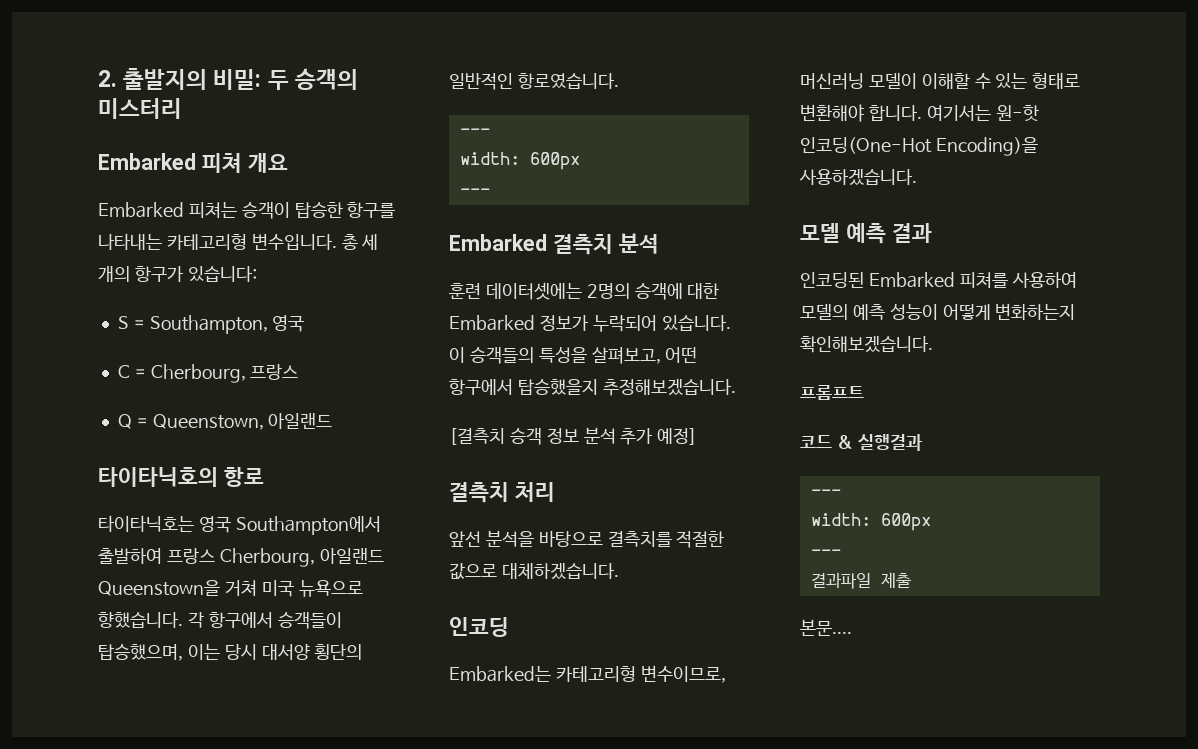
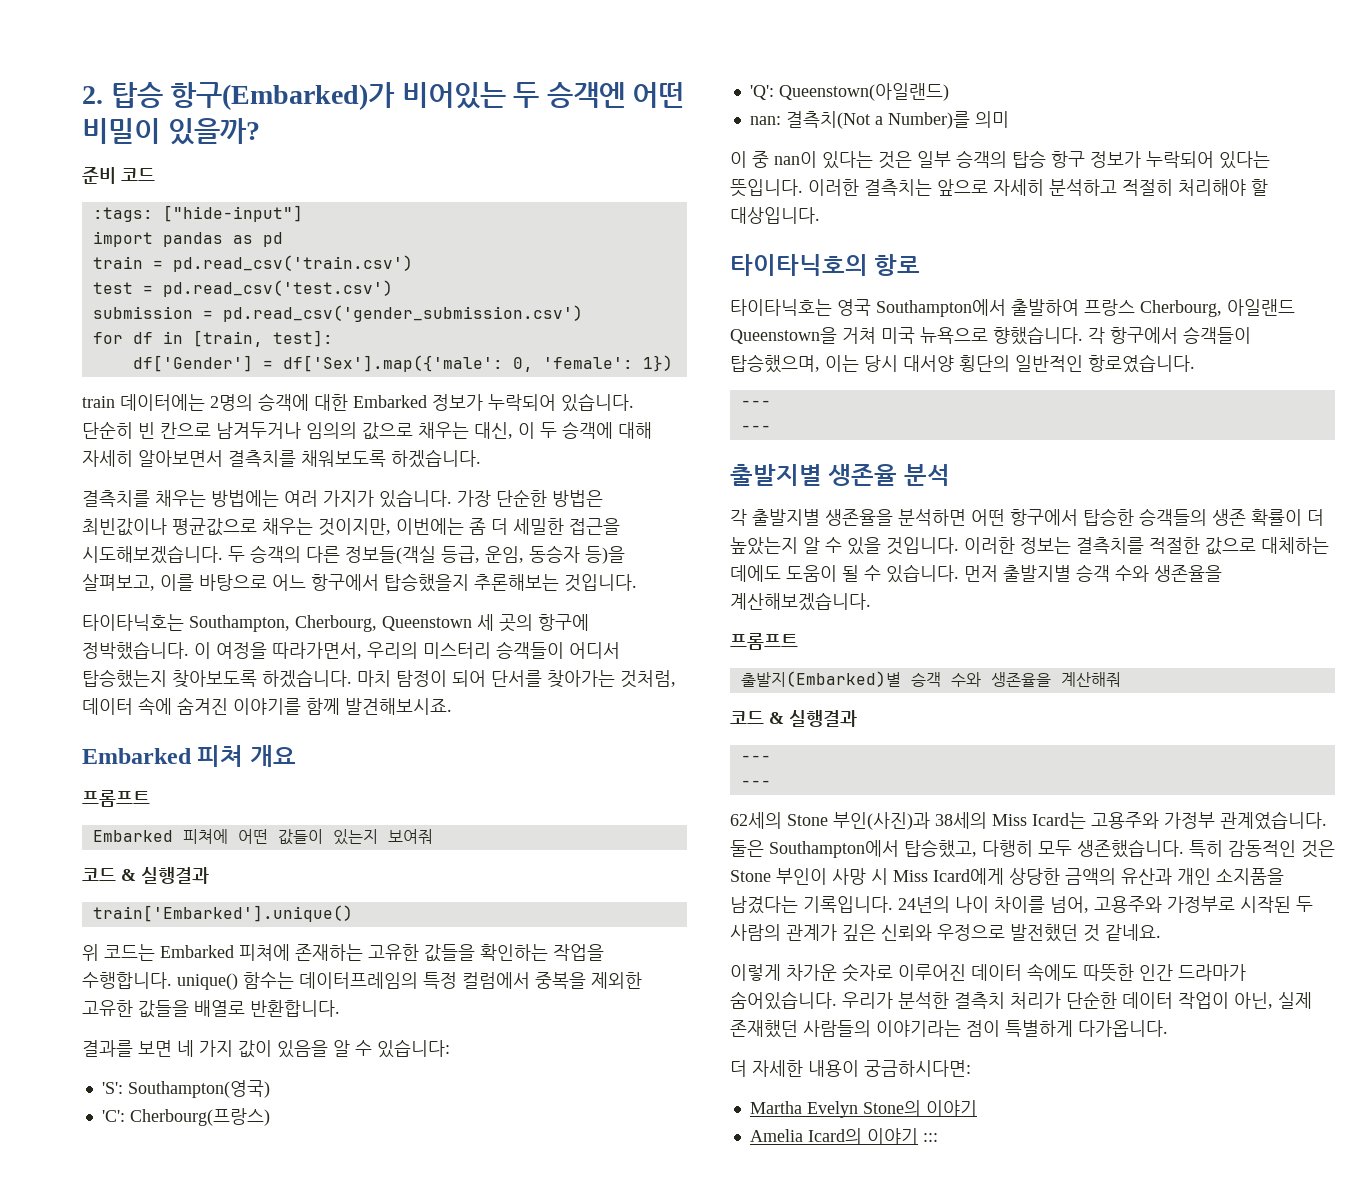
[123,68,358,90] [98,98,182,119] 출발지의 비밀: 두 승객의 미스터리 -> [110,82,685,110] [82,118,260,145] [82,167,155,184] [92,205,303,222] [92,231,283,247] [92,255,413,272] [92,280,393,297] [92,305,583,322] [92,330,333,347] [132,355,673,372] [82,393,634,412] [82,421,652,440] [82,449,481,468] [82,489,603,508] [82,518,620,536] [82,545,625,564] [82,573,637,592] [82,614,589,632] [82,641,620,660] [82,669,676,688] [82,697,452,715] 탑승 항구(Embarked)가 비어있는 두 승객엔 어떤 비밀이 있을까? // 준비 코드 // :tags: ["hide-input"] // import pandas as pd // train = pd.read_csv('train.csv') // test = pd.read_csv('test.csv') // submission = pd.read_csv('gender_submission.csv') // for df in [train, test]: // df['Gender'] = df['Sex'].map({'male': 0, 'female': 1}) // train 데이터에는 2명의 승객에 대한 Embarked 정보가 누락되어 있습니다. 단순히 빈 칸으로 남겨두거나 임의의 값으로 채우는 대신, 이 두 승객에 대해 자세히 알아보면서 결측치를 채워보도록 하겠습니다. // 결측치를 채우는 방법에는 여러 가지가 있습니다. 가장 단순한 방법은 최빈값이나 평균값으로 채우는 것이지만, 이번에는 좀 더 세밀한 접근을 시도해보겠습니다. 두 승객의 다른 정보들(객실 등급, 운임, 동승자 등)을 살펴보고, 이를 바탕으로 어느 항구에서 탑승했을지 추론해보는 것입니다. // 타이타닉호는 Southampton, Cherbourg, Queenstown 세 곳의 항구에 정박했습니다. 이 여정을 따라가면서, 우리의 미스터리 승객들이 어디서 탑승했는지 찾아보도록 하겠습니다. 마치 탐정이 되어 단서를 찾아가는 것처럼, 데이터 속에 숨겨진 이야기를 함께 발견해보시죠.
[98,202,396,219] [98,233,379,250] [98,266,257,282] [117,315,305,334] [117,364,299,383] [117,413,333,430] // Embarked 피쳐는 승객이 탑승한 항구를 나타내는 카테고리형 변수입니다. 총 세 개의 항구가 있습니다: // S = Southampton, 영국 // C = Cherbourg, 프랑스 // Q = Queenstown, 아일랜드 -> [82,790,150,807] [92,829,433,845] [82,867,209,884] [92,905,353,922] [82,944,604,962] [82,972,642,990] [82,1000,340,1018] [82,1039,450,1058] [101,1080,270,1098] [101,1108,270,1126] [749,83,949,101] [749,111,1009,129] [730,150,1270,169] [730,179,1268,197] [730,207,820,224] // 프롬프트 // Embarked 피쳐에 어떤 값들이 있는지 보여줘 // 코드 & 실행결과 // train['Embarked'].unique() // 위 코드는 Embarked 피쳐에 존재하는 고유한 값들을 확인하는 작업을 수행합니다. unique() 함수는 데이터프레임의 특정 컬럼에서 중복을 제외한 고유한 값들을 배열로 반환합니다. // 결과를 보면 네 가지 값이 있음을 알 수 있습니다: // 'S': Southampton(영국) // 'C': Cherbourg(프랑스) // 'Q': Queenstown(아일랜드) // nan: 결측치(Not a Number)를 의미 // 이 중 nan이 있다는 것은 일부 승객의 탑승 항구 정보가 누락되어 있다는 뜻입니다. 이러한 결측치는 앞으로 자세히 분석하고 적절히 처리해야 할 대상입니다.
[459,152,580,170] [459,188,490,195] [449,234,613,255] // width: 600px // --- // Embarked 결측치 -> [740,425,771,432] [730,464,898,486] // --- // 출발지별 생존율
[449,282,720,300] [449,315,731,332] [449,347,698,364] [449,379,736,396] [449,427,698,445] [449,482,555,503] [449,530,725,548] [449,563,619,580] [449,617,509,637] [449,665,726,683] [800,72,1081,90] [800,104,1039,122] [800,137,1038,156] [799,169,917,186] [800,223,932,244] [800,272,1077,289] [800,303,1076,321] [800,336,933,353] [800,385,864,400] 훈련 데이터셋에는 2명의 승객에 대한 Embarked 정보가 누락되어 있습니다. 이 승객들의 특성을 살펴보고, 어떤 항구에서 탑승했을지 추정해보겠습니다. // [결측치 승객 정보 분석 추가 예정] // 결측치 처리 // 앞선 분석을 바탕으로 결측치를 적절한 값으로 대체하겠습니다. // 인코딩 // Embarked는 카테고리형 변수이므로, 머신러닝 모델이 이해할 수 있는 형태로 변환해야 합니다. 여기서는 원-핫 인코딩(One-Hot Encoding)을 사용하겠습니다. // 모델 예측 결과 // 인코딩된 Embarked 피쳐를 사용하여 모델의 예측 성능이 어떻게 변화하는지 확인해보겠습니다. // 프롬프트 -> [730,508,1324,526] [730,537,1329,555] [730,564,1222,583] [730,592,871,611] [730,633,798,650] [740,671,1121,687] 각 출발지별 생존율을 분석하면 어떤 항구에서 탑승한 승객들의 생존 확률이 더 높았는지 알 수 있을 것입니다. 이러한 정보는 결측치를 적절한 값으로 대체하는 데에도 도움이 될 수 있습니다. 먼저 출발지별 승객 수와 생존율을 계산해보겠습니다. // 프롬프트 // 출발지(Embarked)별 승객 수와 생존율을 계산해줘
[810,513,931,531] [810,549,841,556] [810,572,911,589] [800,619,852,636] // width: 600px // --- // 결과파일 제출 // 본문.... -> [740,780,771,787] [730,811,1327,830] [730,839,1335,858] [730,868,1284,885] [730,896,1313,914] [730,924,1161,942] [730,963,1246,982] [730,991,1312,1010] [730,1020,1168,1038] [730,1060,971,1077] [749,1100,977,1118] [749,1128,938,1145] // --- // 62세의 Stone 부인(사진)과 38세의 Miss Icard는 고용주와 가정부 관계였습니다. 둘은 Southampton에서 탑승했고, 다행히 모두 생존했습니다. 특히 감동적인 것은 Stone 부인이 사망 시 Miss Icard에게 상당한 금액의 유산과 개인 소지품을 남겼다는 기록입니다. 24년의 나이 차이를 넘어, 고용주와 가정부로 시작된 두 사람의 관계가 깊은 신뢰와 우정으로 발전했던 것 같네요. // 이렇게 차가운 숫자로 이루어진 데이터 속에도 따뜻한 인간 드라마가 숨어있습니다. 우리가 분석한 결측치 처리가 단순한 데이터 작업이 아닌, 실제 존재했던 사람들의 이야기라는 점이 특별하게 다가옵니다. // 더 자세한 내용이 궁금하시다면: // Martha Evelyn Stone의 이야기 // Amelia Icard의 이야기 :::

